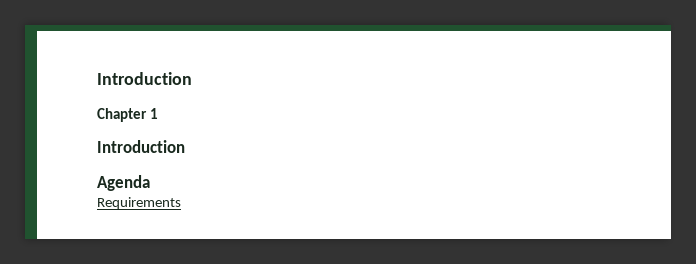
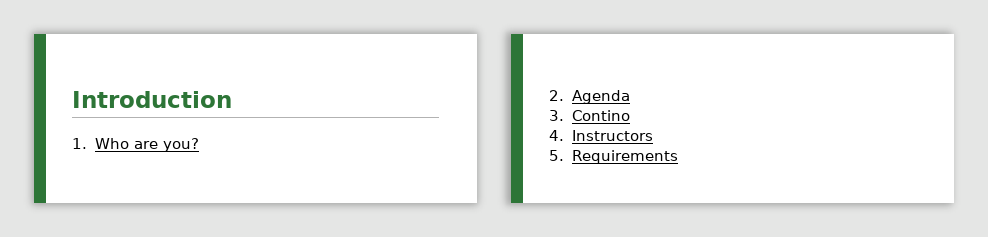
[97,72,192,85] [97,108,159,122] [97,140,185,153] [97,175,150,191] Introduction // Chapter 1 // Introduction // Agenda // -> [72,91,232,108] [72,138,200,152] [549,90,631,104] [549,110,631,121] [549,130,654,141] [549,150,564,161] Introduction // 1. Who are you? // 2. Agenda // 3. Contino // 4. Instructors // 5.

